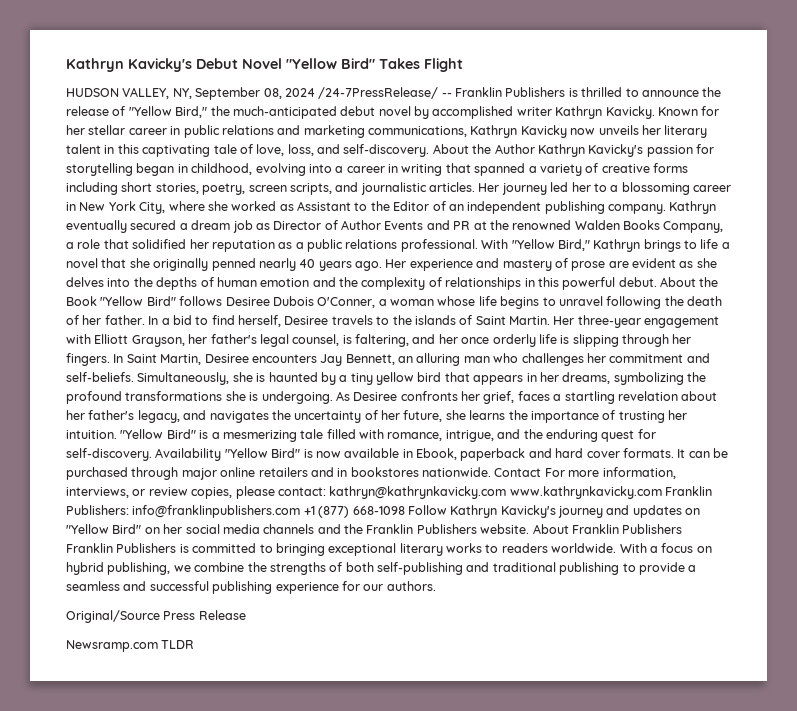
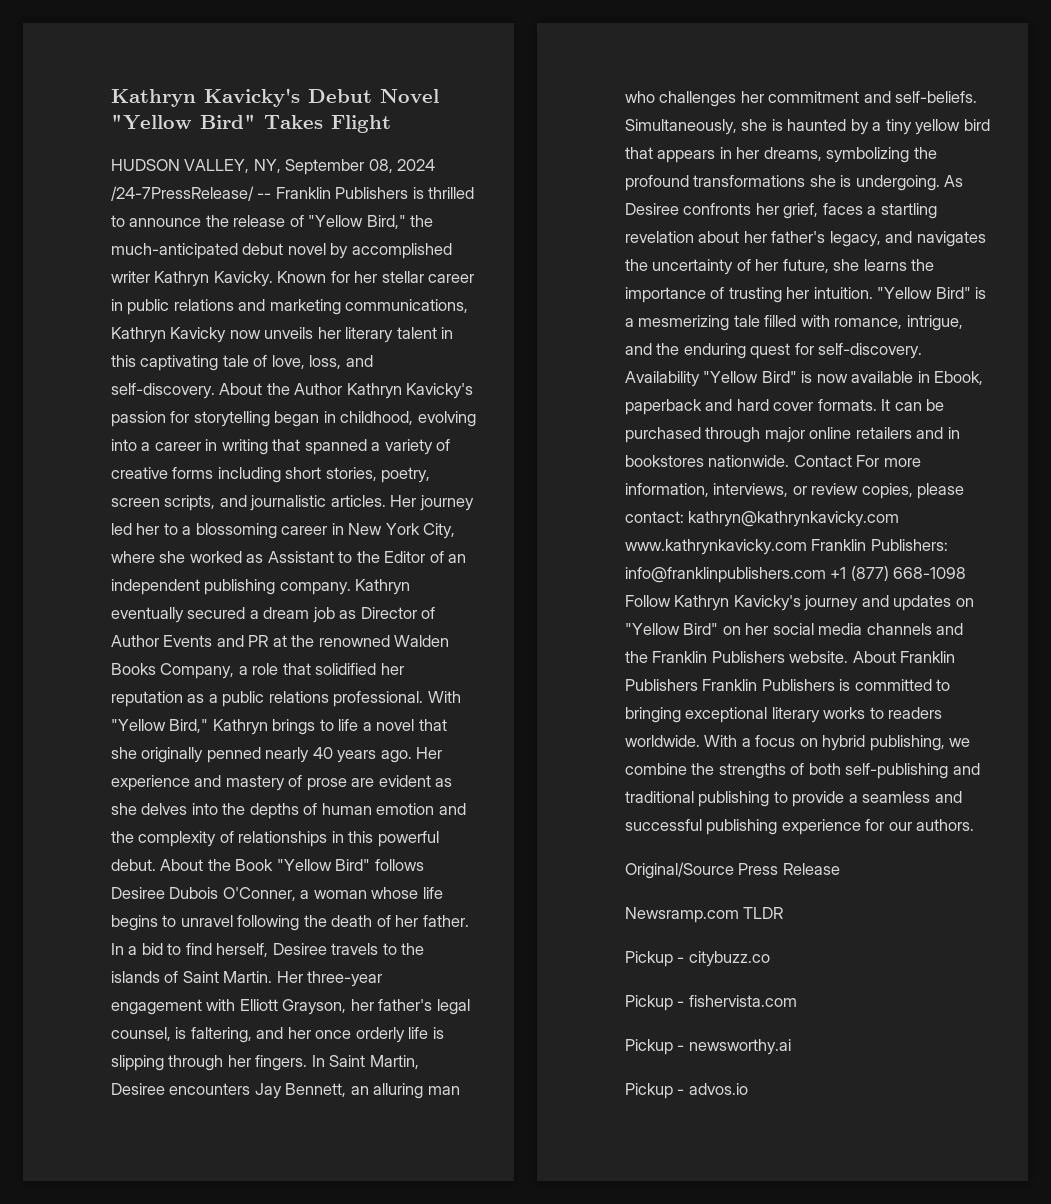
(195, 644) none -> [625,951,770,967] [625,995,797,1011] [625,1039,791,1055] [625,1083,748,1099] // Pickup - citybuzz.co // Pickup - fishervista.com // Pickup - newsworthy.ai // Pickup - advos.io

